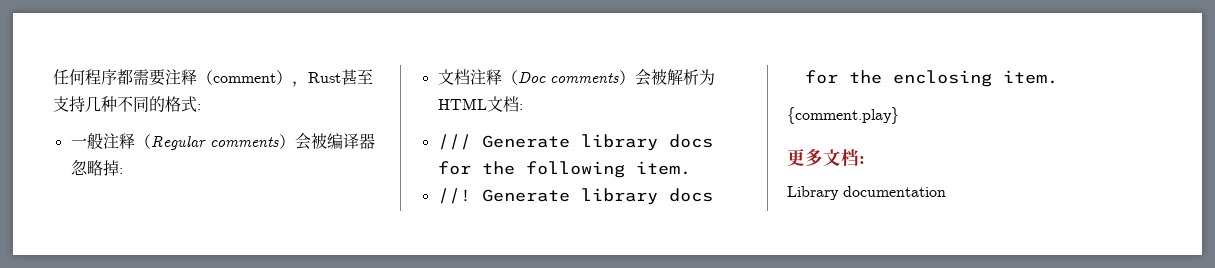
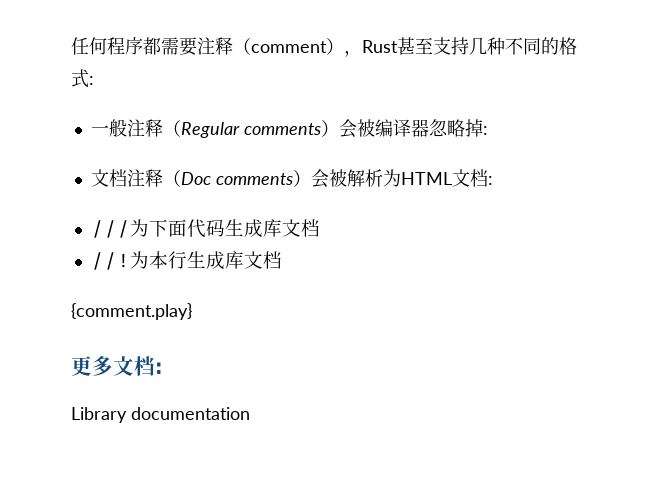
[481,134,713,151] [437,161,691,178] [437,188,713,205] [804,70,1058,87] Generate library docs for the following item. // //! Generate library docs for the enclosing item. -> [129,219,320,238] [90,251,282,270] 为下面代码生成库文档 // //!为本行生成库文档

